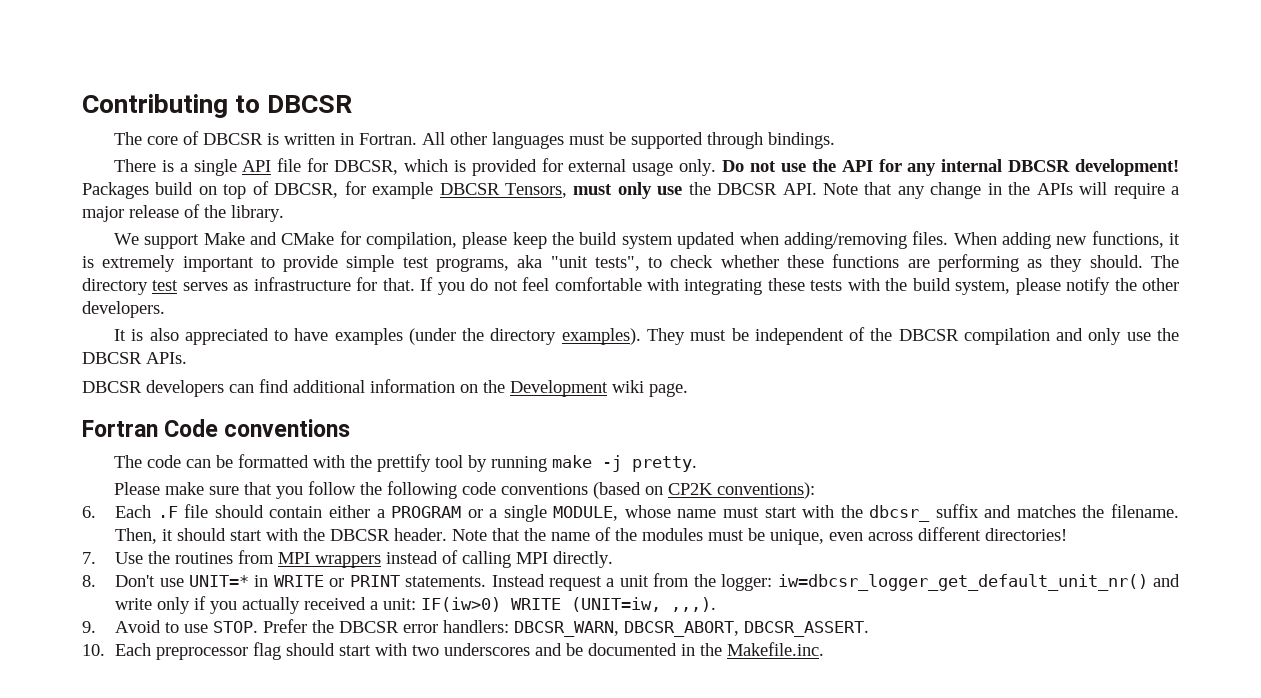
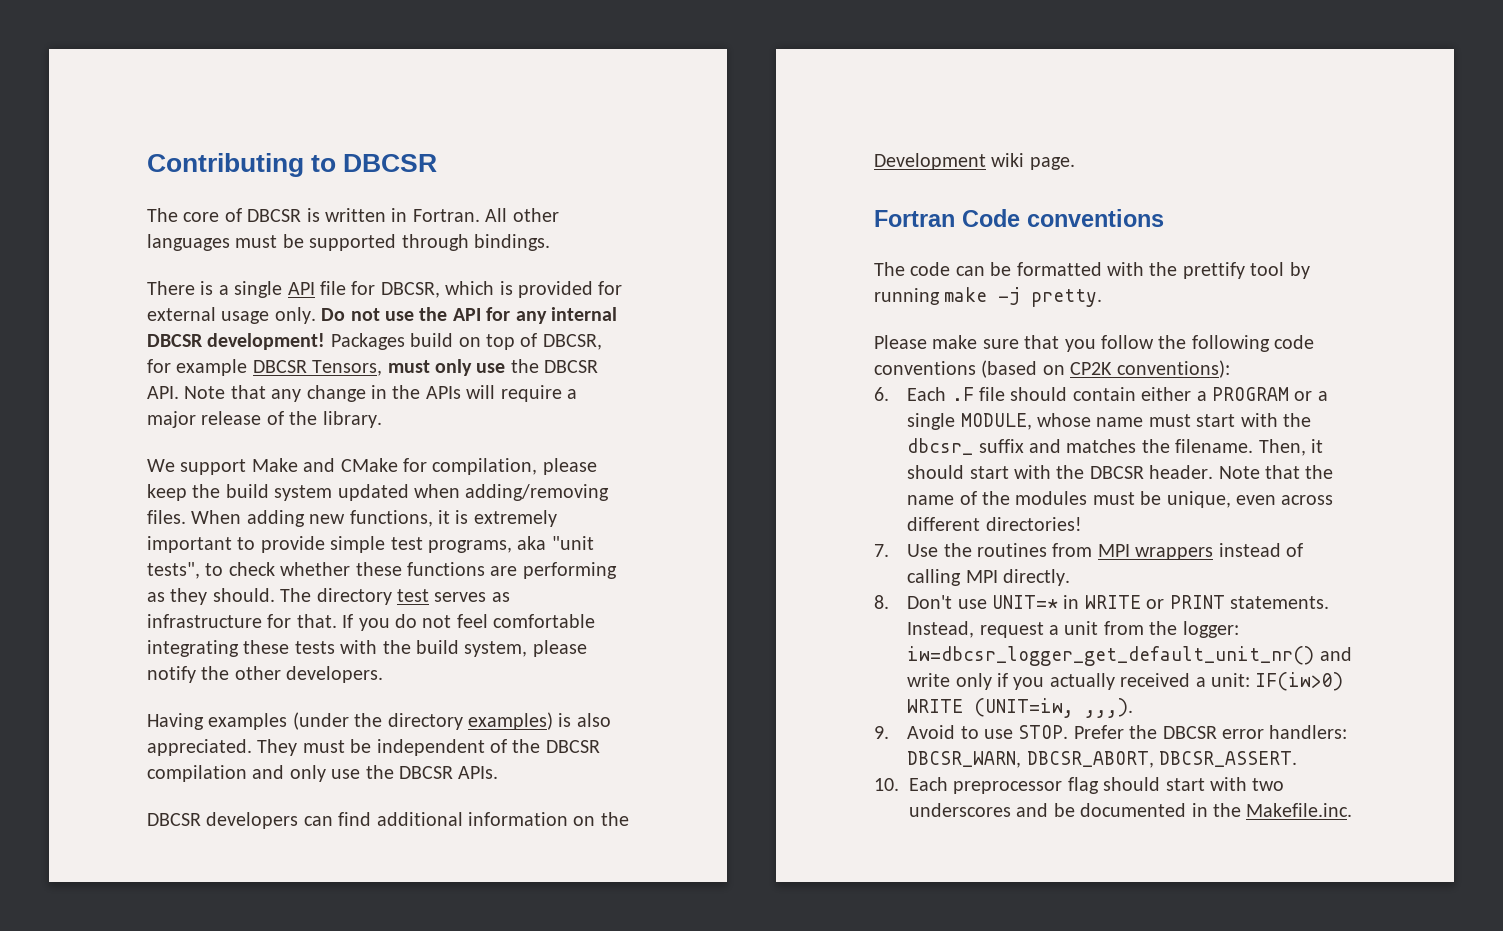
[646,278,679,291] with -> (596, 621) none
[113,328,641,345] It is also appreciated to have examples (under the directory examples). -> [147,712,611,730] [147,739,252,756] Having examples (under the directory examples) is also appreciated.
[491,574,545,587] Instead -> [907,621,975,638] Instead,

